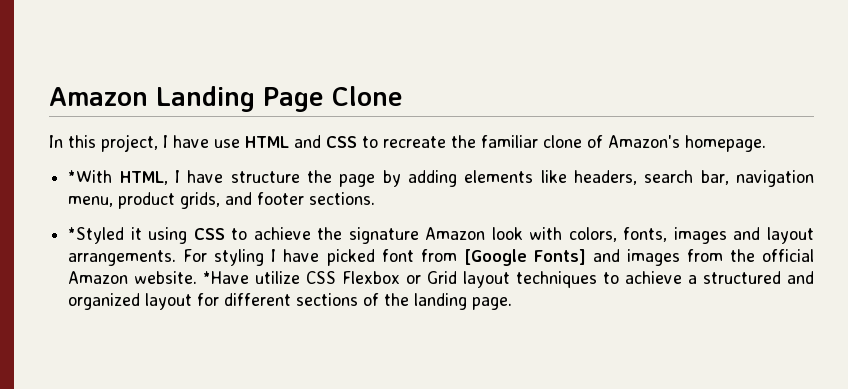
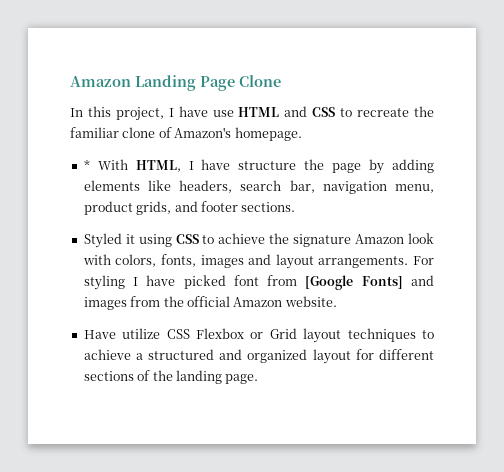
[68,170,113,183] *With -> [83,159,128,170] * With
[68,227,125,244] *Styled -> [83,233,122,248] Styled
[203,271,250,284] *Have -> [83,330,116,339] // Have

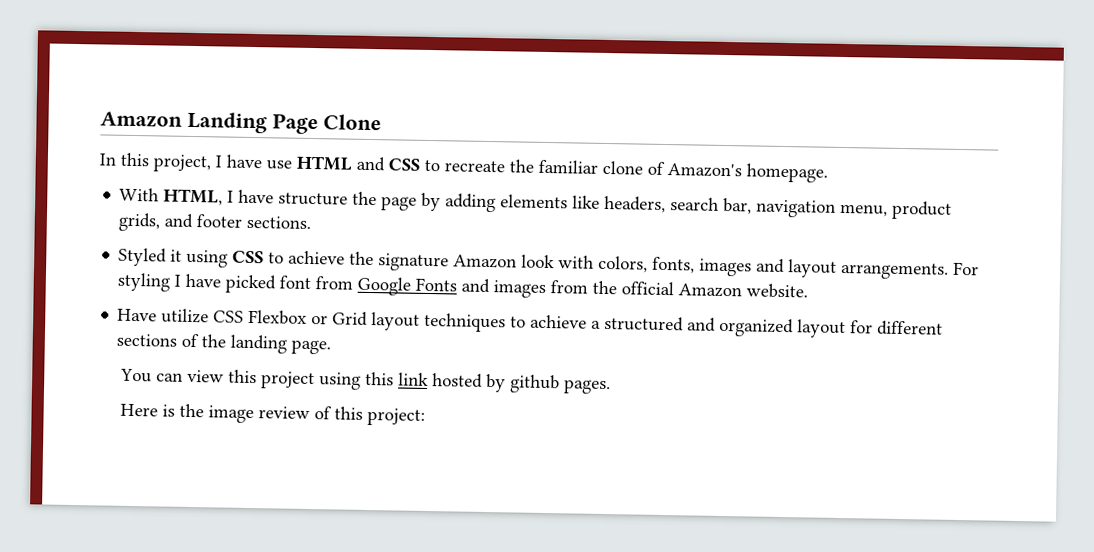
[83,159,90,170] * -> (828, 173) none
[305,275,403,290] [Google Fonts] -> [357,276,458,296] Google Fonts
(259, 379) none -> [119,368,611,395] [119,403,425,426] // You can view this project using this link hosted by github pages. // Here is the image review of this project:

